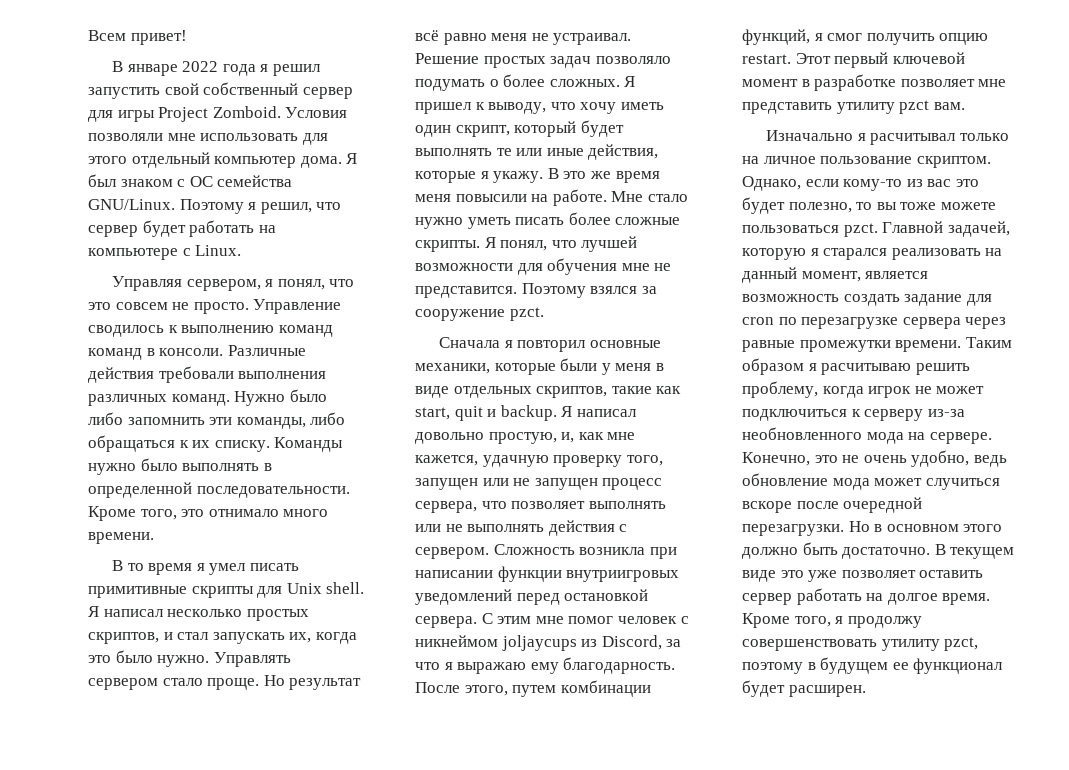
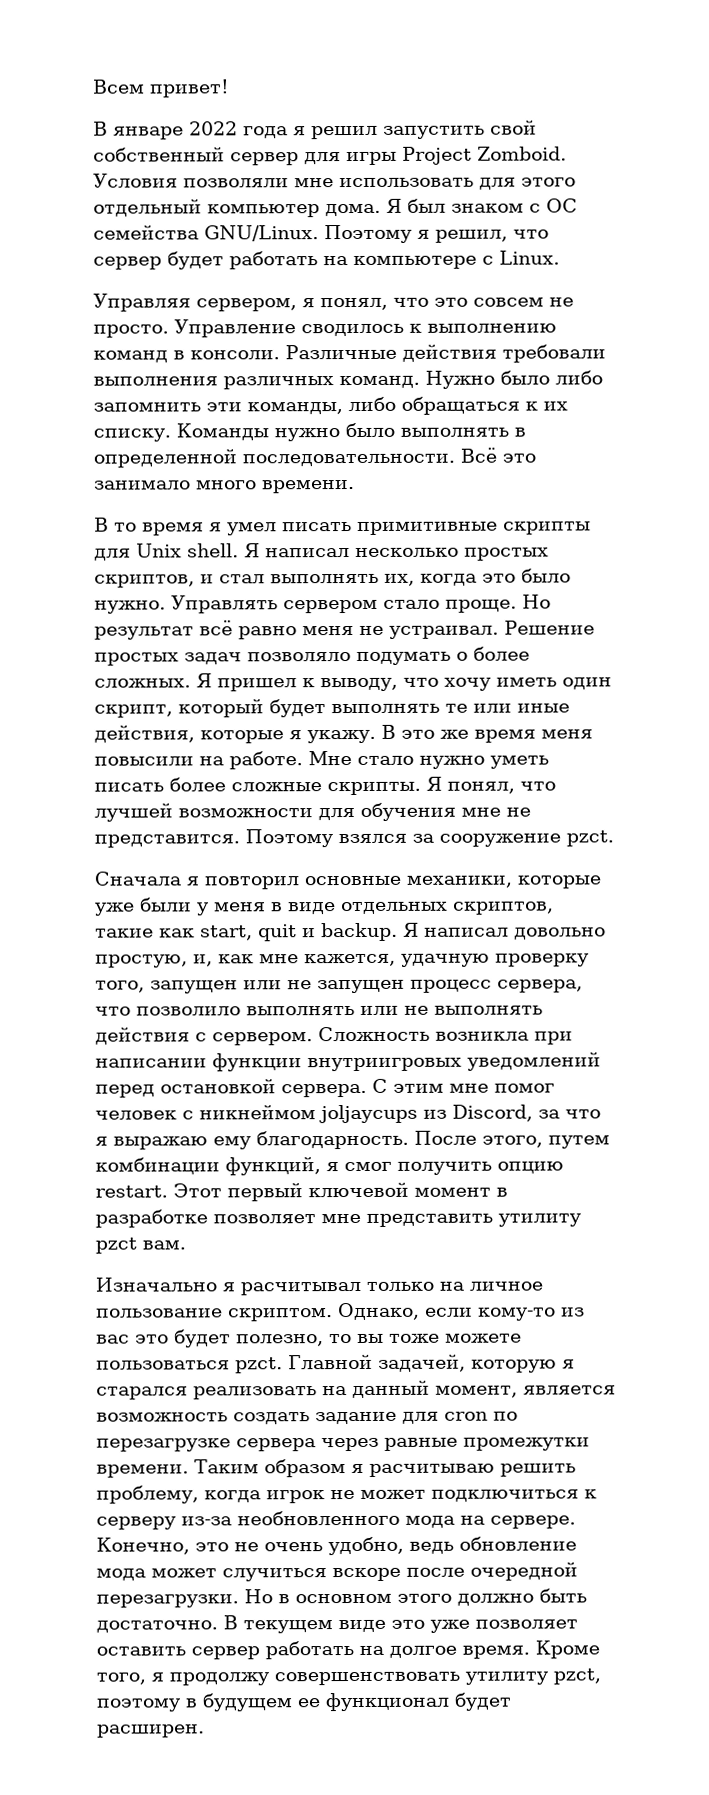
[88,348,142,360] команд -> (168, 356) none
[88,506,279,521] Кроме того, это отнимало -> [460,447,536,463] [93,480,191,490] Всё это занимало
[212,632,285,644] запускать -> [270,573,379,584] выполнять
(556, 369) none -> [95,902,135,916] уже
[511,501,586,509] позволяет -> [136,1006,241,1016] позволило

